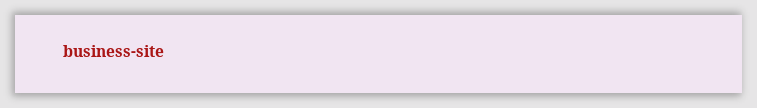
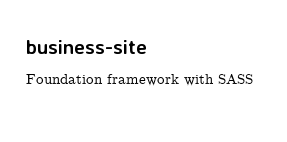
(164, 51) none -> [26,74,253,86] // Foundation framework with SASS

